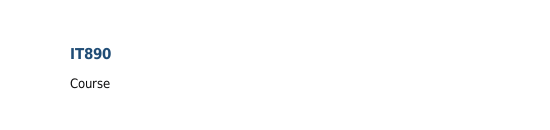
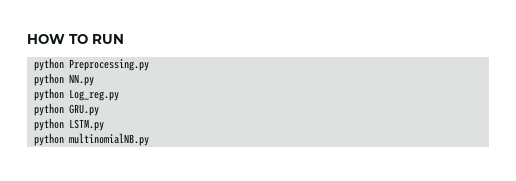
[70,47,111,60] [70,78,110,89] IT890 // Course -> [27,34,124,44] [34,58,150,71] [34,73,95,86] [34,88,120,101] [34,103,100,116] [34,118,105,131] [34,133,150,146] HOW TO RUN // python Preprocessing.py // python NN.py // python Log_reg.py // python GRU.py // python LSTM.py // python multinomialNB.py

